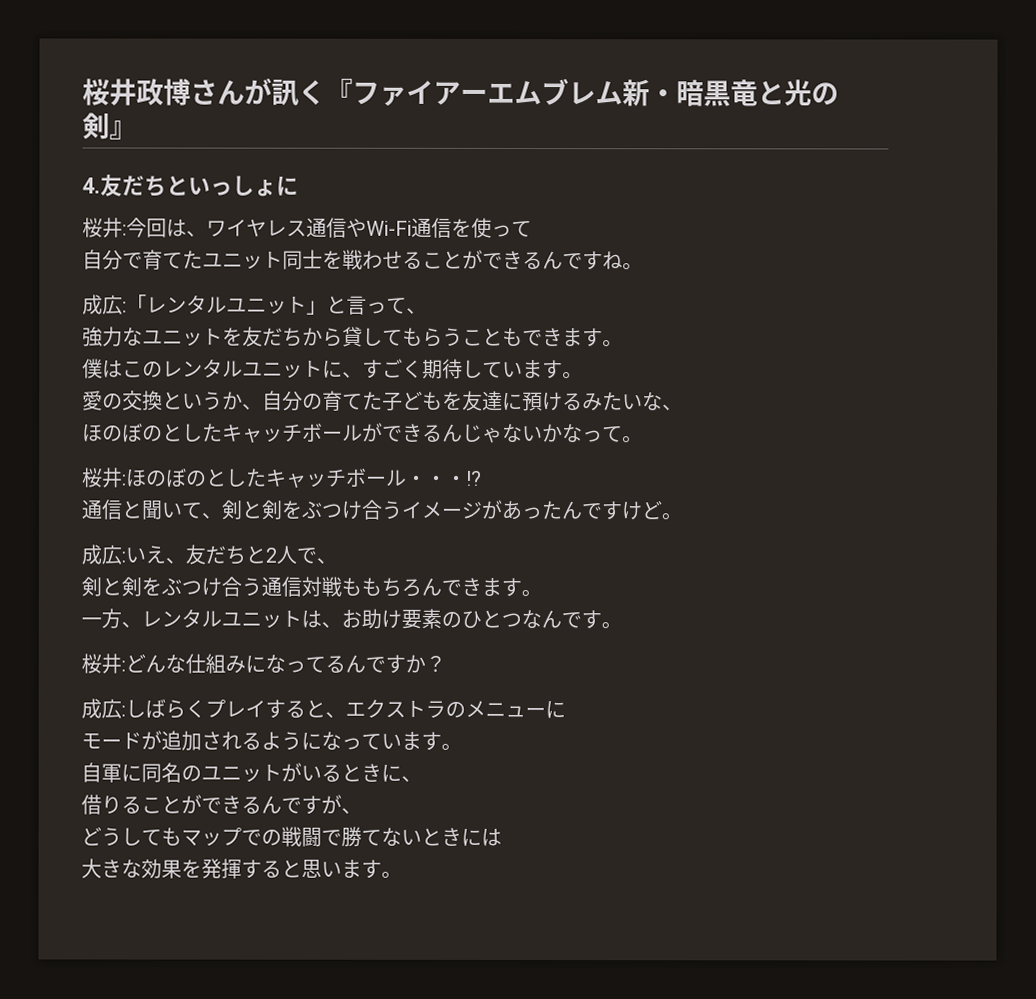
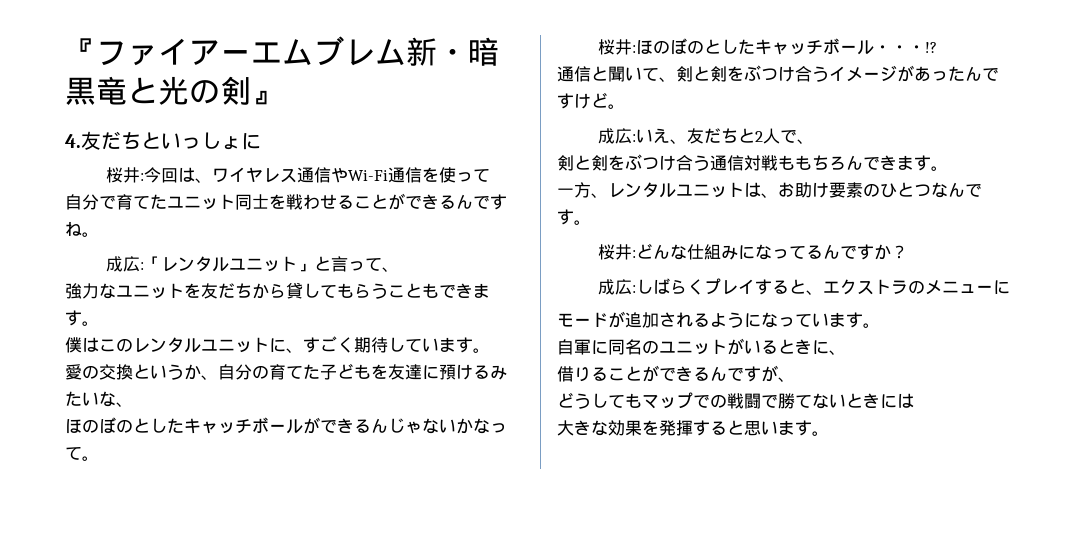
[82,77,326,107] 桜井政博さんが訊く -> (65, 50) none

